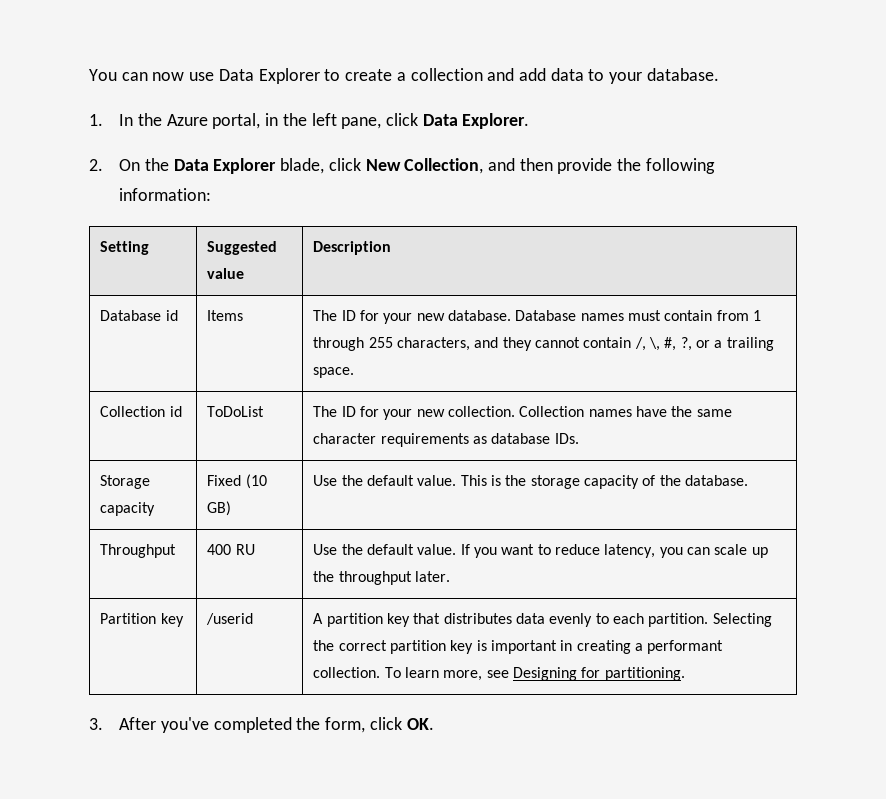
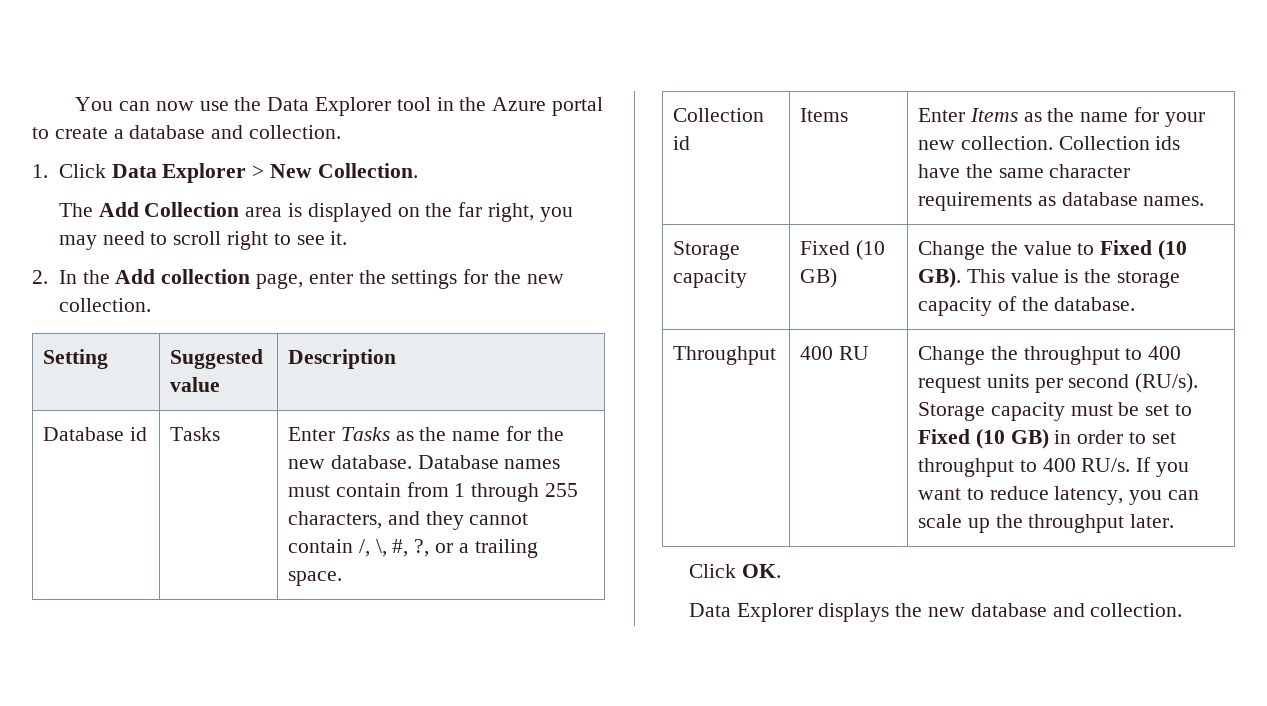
[218,68,719,84] [89,113,530,129] [89,158,715,174] [119,188,212,201] Data Explorer to create a collection and add data to your database. // 1. In the Azure portal, in the left pane, click Data Explorer. // 2. On the Data Explorer blade, click New Collection, and then provide the following information: -> [234,97,603,116] [32,125,342,139] [32,163,418,183] [58,202,573,222] [58,231,348,250] [32,269,564,289] [58,298,151,312] the Data Explorer tool in the Azure portal to create a database and collection. // 1. Click Data Explorer > New Collection. // The Add Collection area is displayed on the far right, you may need to scroll right to see it. // 2. In the Add collection page, enter the settings for the new collection.
[207,310,244,321] [313,310,413,324] Items | The ID for your -> [170,427,221,441] [288,426,564,441] Tasks | Enter Tasks as the name for the
[207,406,265,417] [313,406,356,417] ToDoList | The ID -> [800,108,849,122] [918,108,1129,122] Items | Enter Items as the name
[588,409,632,417] names -> [1155,136,1181,150] ids
[554,433,579,444] IDs. -> [1143,196,1205,206] names.
[313,475,487,486] Use the default value. This -> [918,240,1188,260] [918,268,1059,288] Change the value to Fixed (10 GB). This value
[313,544,457,555] Use the default value. -> [918,346,1182,365] [918,373,1199,393] [918,402,1193,421] [918,429,1176,449] [918,458,1131,477] Change the throughput to 400 request units per second (RU/s). Storage capacity must be set to Fixed (10 GB) in order to set throughput to 400 RU/s.
[100,613,184,627] [206,613,254,625] [313,613,772,627] [313,640,724,654] [313,667,685,681] [89,717,434,733] // Partition key | /userid | A partition key that distributes data evenly to each partition. Selecting the correct partition key is important in creating a performant collection. To learn more, see Designing for partitioning. // 3. After you've completed the form, click OK. -> [688,564,781,578] [688,603,1183,622] // Click OK. // Data Explorer displays the new database and collection.

